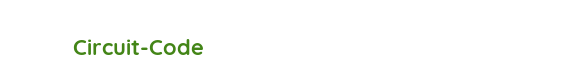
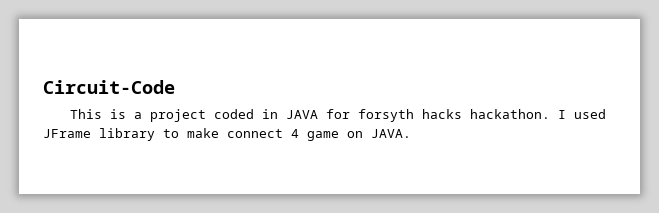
(204, 47) none -> [69,109,606,122] [43,128,411,141] // This is a project coded in JAVA for forsyth hacks hackathon. I used JFrame library to make connect 4 game on JAVA.

